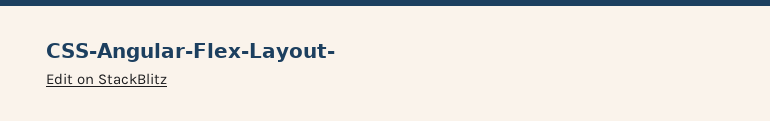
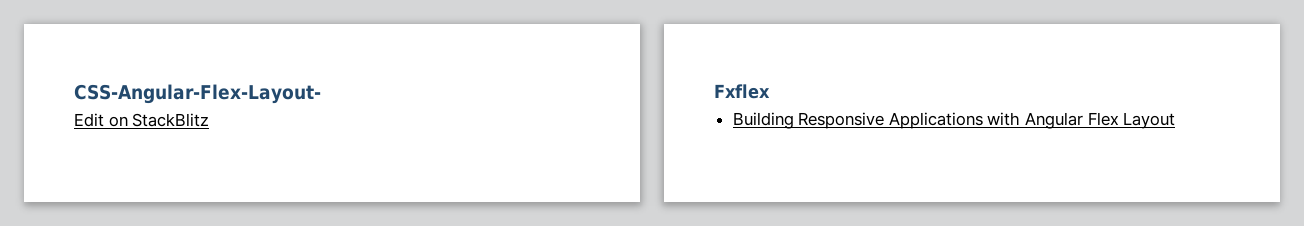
(168, 79) none -> [714,84,770,99] [732,112,1176,129] // Fxflex // Building Responsive Applications with Angular Flex Layout

